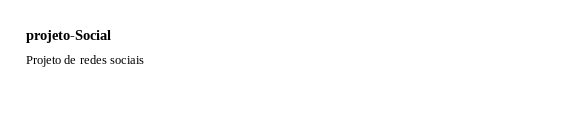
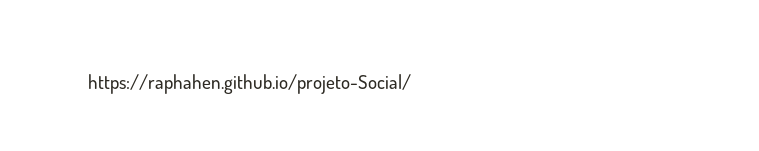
[26,30,111,43] [26,55,145,67] projeto-Social // Projeto de redes sociais -> [88,74,411,94] https://raphahen.github.io/projeto-Social/

